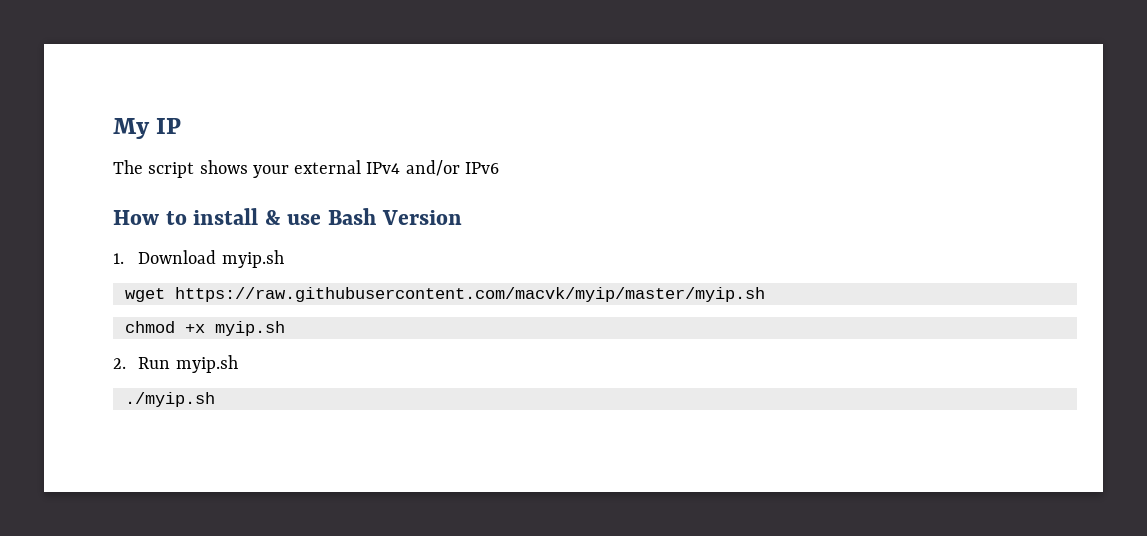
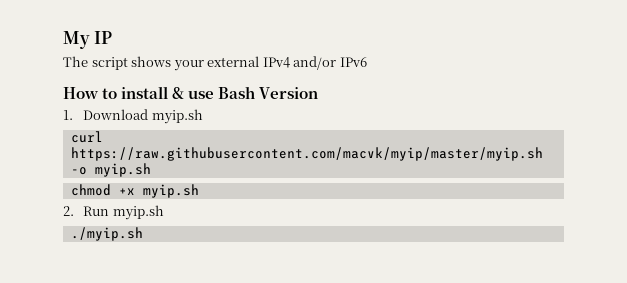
[124,288,165,302] wget -> [70,131,103,143] curl
(765, 294) none -> [70,163,151,177] -o myip.sh

